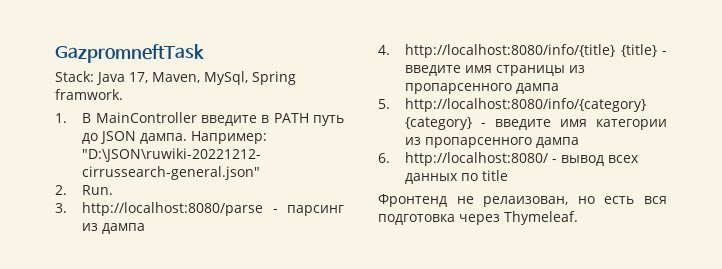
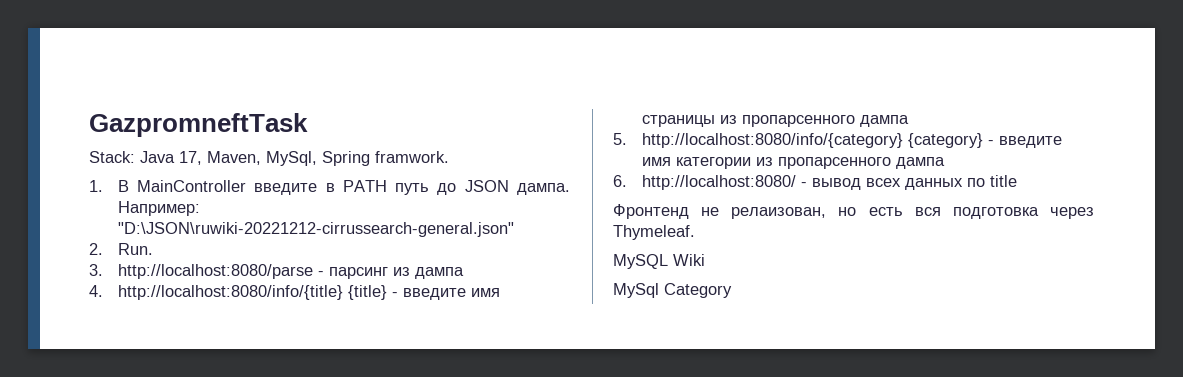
(578, 218) none -> [613,254,705,269] [613,283,732,298] // MySQL Wiki // MySql Category

